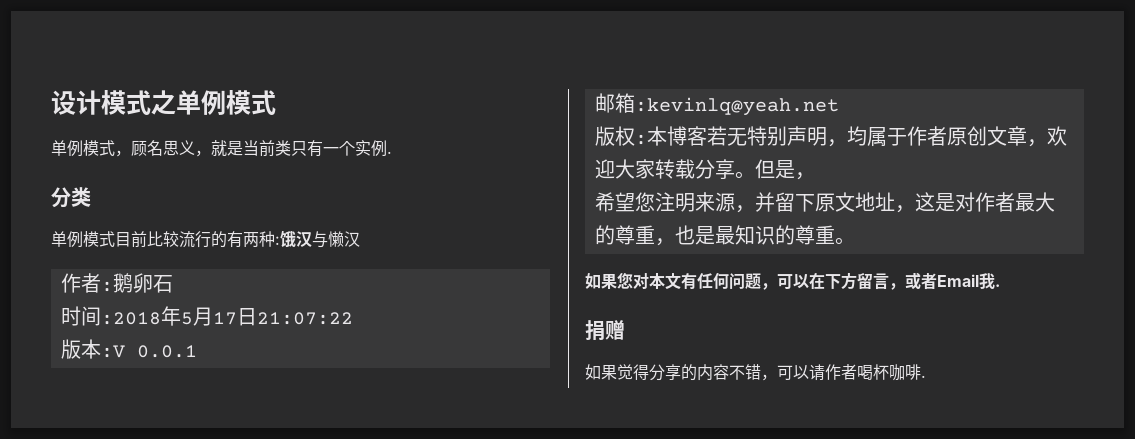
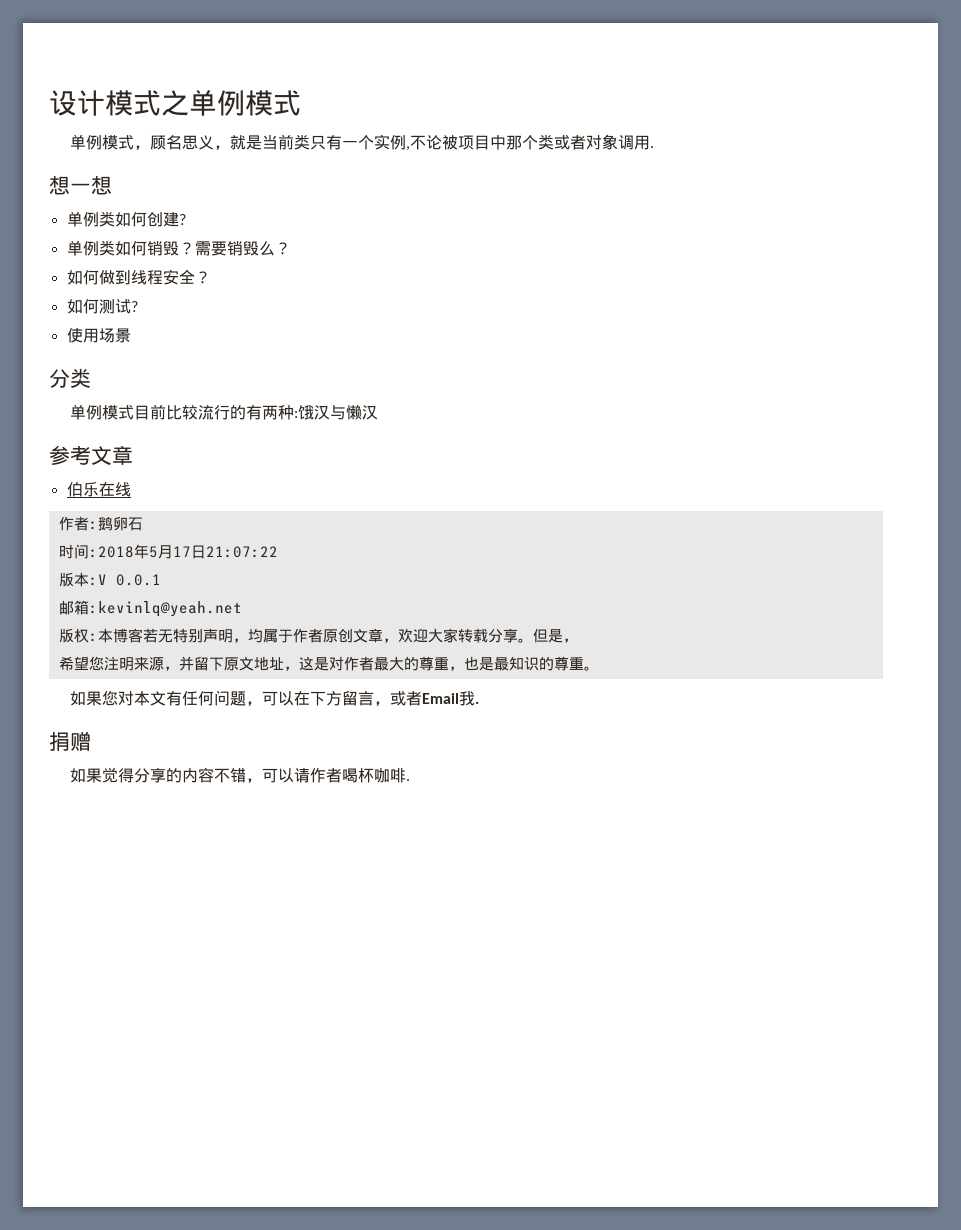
[387,151,392,154] . -> [406,134,655,151] [49,176,112,195] [66,211,186,227] [66,240,291,256] [66,269,211,285] [66,299,138,314] [66,328,131,343] ,不论被项目中那个类或者对象调用. // 想一想 // 单例类如何创建? // 单例类如何销毁？需要销毁么？ // 如何做到线程安全？ // 如何测试? // 使用场景
(360, 239) none -> [49,445,133,466] [66,481,131,497] // 参考文章 // 伯乐在线

